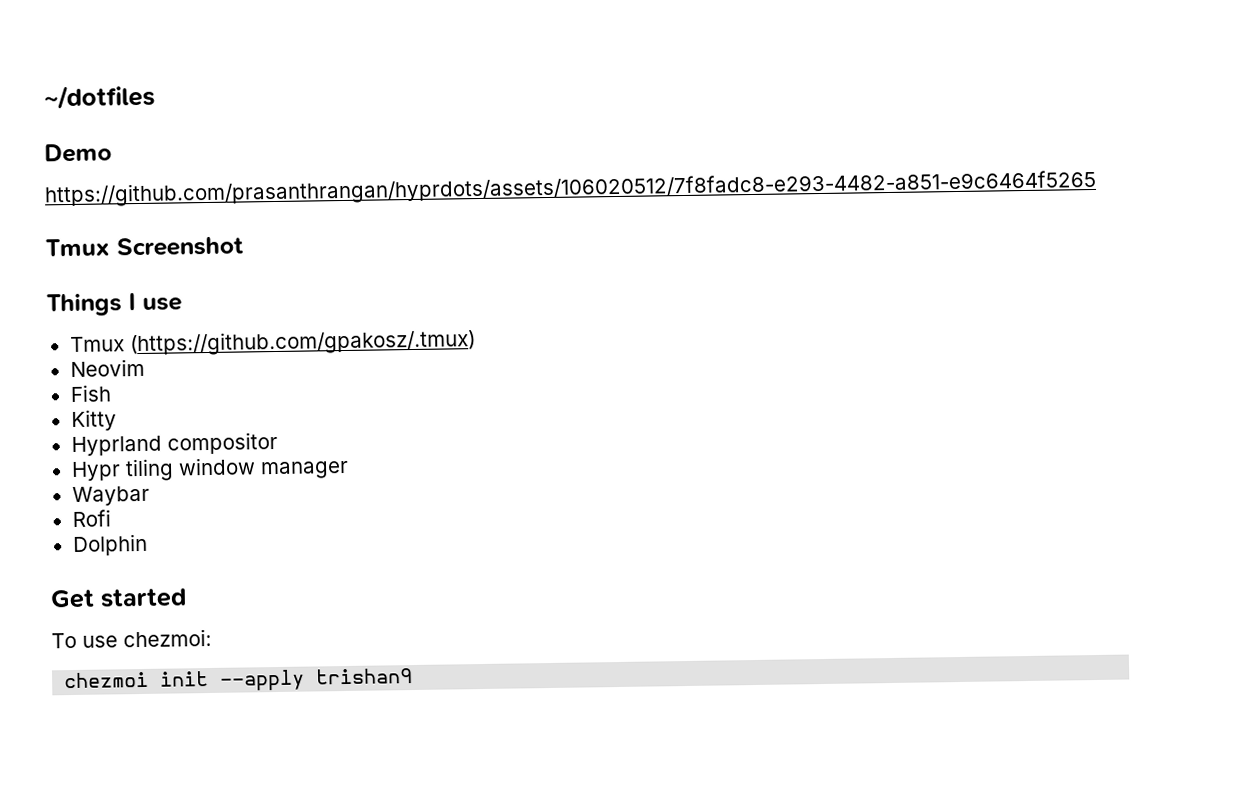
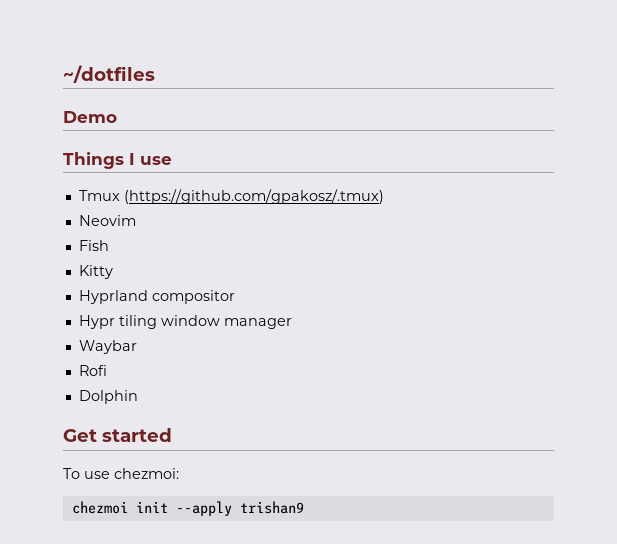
[44,169,1097,208] [45,236,244,257] // https://github.com/prasanthrangan/hyprdots/assets/106020512/7f8fadc8-e293-4482-a851-e9c6464f5265 // Tmux Screenshot -> (117, 117) none

